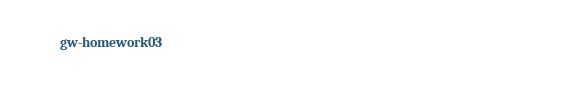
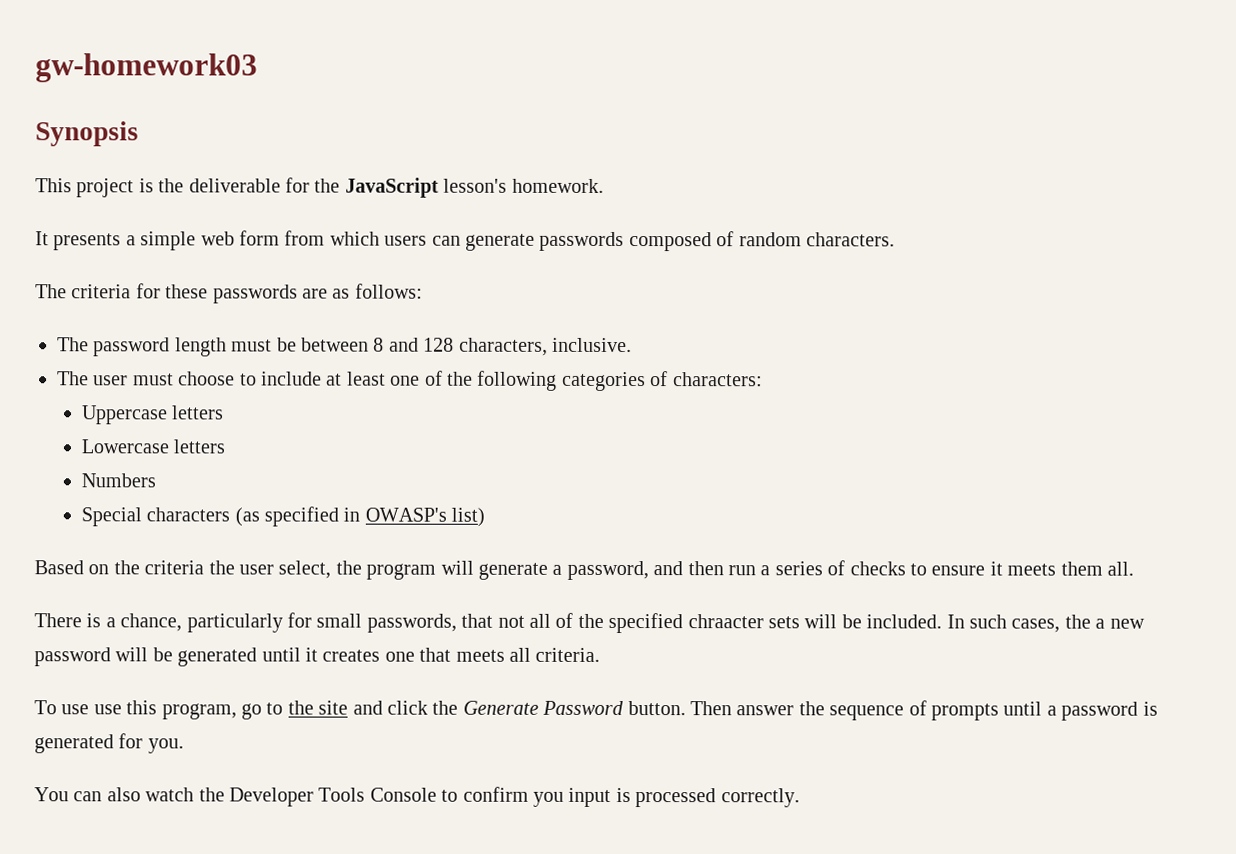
(162, 43) none -> [35,121,139,147] [35,177,604,198] [35,230,895,252] [35,283,423,304] [57,337,632,357] [57,370,763,392] [81,405,225,425] [80,439,226,454] [80,473,156,488] [80,506,486,527] [34,560,1134,581] [34,612,1145,634] [34,647,601,667] [34,700,1158,721] [34,733,184,754] [34,786,800,808] // Synopsis // This project is the deliverable for the JavaScript lesson's homework. // It presents a simple web form from which users can generate passwords composed of random characters. // The criteria for these passwords are as follows: // The password length must be between 8 and 128 characters, inclusive. // The user must choose to include at least one of the following categories of characters: // Uppercase letters // Lowercase letters // Numbers // Special characters (as specified in OWASP's list) // Based on the criteria the user select, the program will generate a password, and then run a series of checks to ensure it meets them all. // There is a chance, particularly for small passwords, that not all of the specified chraacter sets will be included. In such cases, the a new password will be generated until it creates one that meets all criteria. // To use use this program, go to the site and click the Generate Password button. Then answer the sequence of prompts until a password is generated for you. // You can also watch the Developer Tools Console to confirm you input is processed correctly.

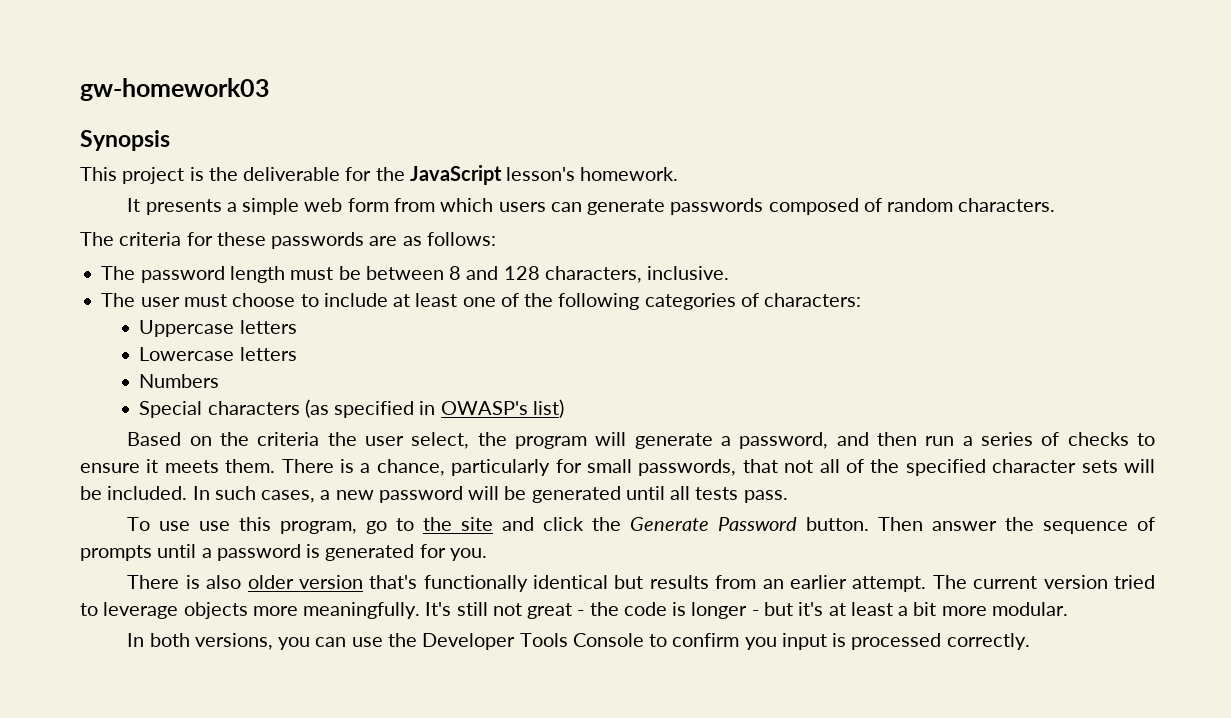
[1060,561,1134,576] them all. // -> [225,459,276,473] them.
[687,614,764,629] chraacter -> [992,459,1077,473] character
[1064,614,1091,629] the -> (316, 496) none
[305,647,601,662] it creates one that meets all criteria. -> [670,486,788,503] all tests pass.
[34,787,195,802] You can also watch -> [127,575,1155,592] [80,602,1068,619] [127,633,383,650] There is also older version that's functionally identical but results from an earlier attempt. The current version tried to leverage objects more meaningfully. It's still not great - the code is longer - but it's at least a bit more modular. // In both versions, you can use

